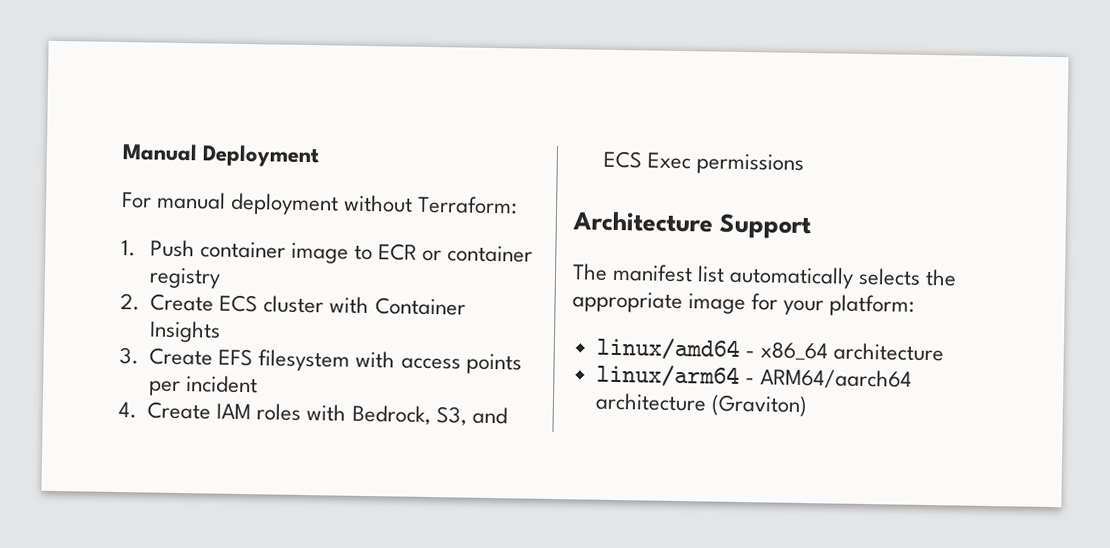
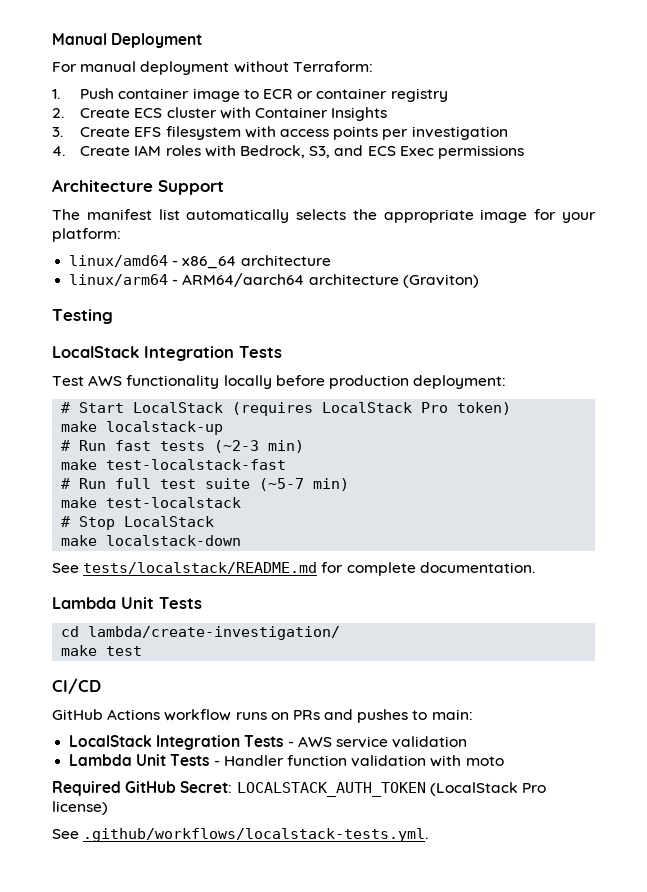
[186,375,259,394] incident -> [411,126,508,140] investigation
(808, 406) none -> [52,309,113,324] [52,346,282,361] [52,375,507,389] [61,402,512,416] [61,421,224,435] [61,440,305,453] [61,459,287,470] [61,478,350,491] [61,497,242,508] [61,516,215,530] [61,535,242,546] [52,562,535,576] [52,597,202,609] [61,626,341,640] [61,645,143,656] [52,678,101,694] [52,709,473,723] [69,735,468,750] [69,754,504,767] [52,781,546,797] [52,801,108,815] [52,828,429,842] // Testing // LocalStack Integration Tests // Test AWS functionality locally before production deployment: // # Start LocalStack (requires LocalStack Pro token) // make localstack-up // # Run fast tests (~2-3 min) // make test-localstack-fast // # Run full test suite (~5-7 min) // make test-localstack // # Stop LocalStack // make localstack-down // See tests/localstack/README.md for complete documentation. // Lambda Unit Tests // cd lambda/create-investigation/ // make test // CI/CD // GitHub Actions workflow runs on PRs and pushes to main: // LocalStack Integration Tests - AWS service validation // Lambda Unit Tests - Handler function validation with moto // Required GitHub Secret: LOCALSTACK_AUTH_TOKEN (LocalStack Pro license) // See .github/workflows/localstack-tests.yml.

